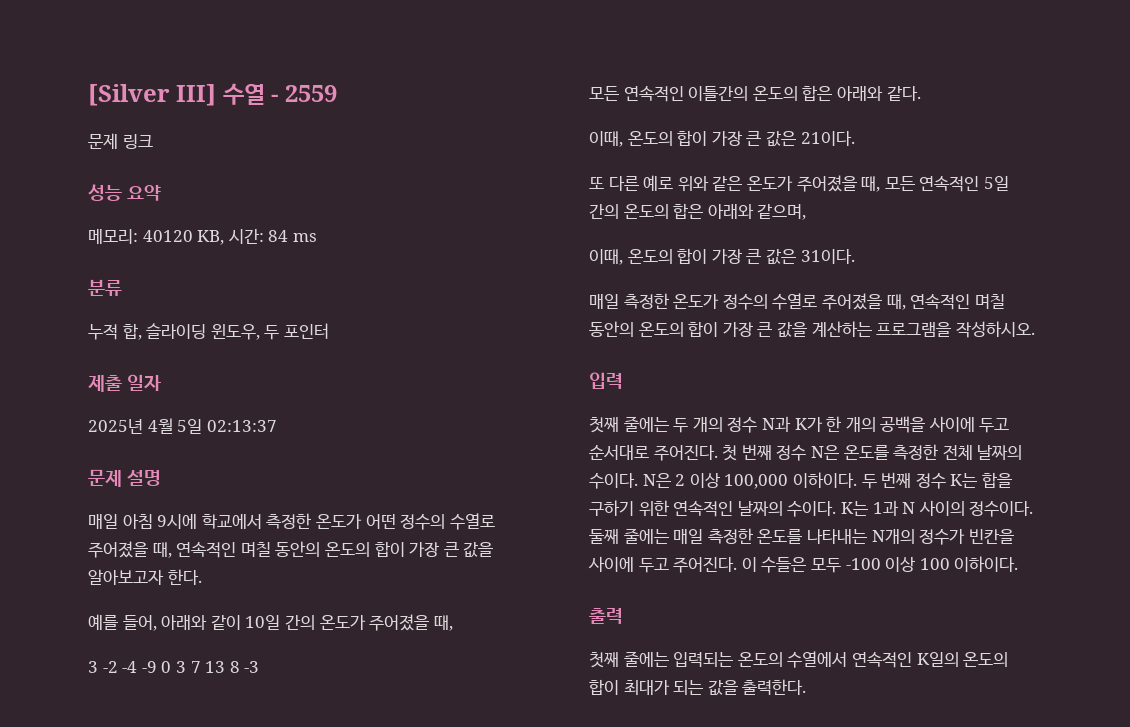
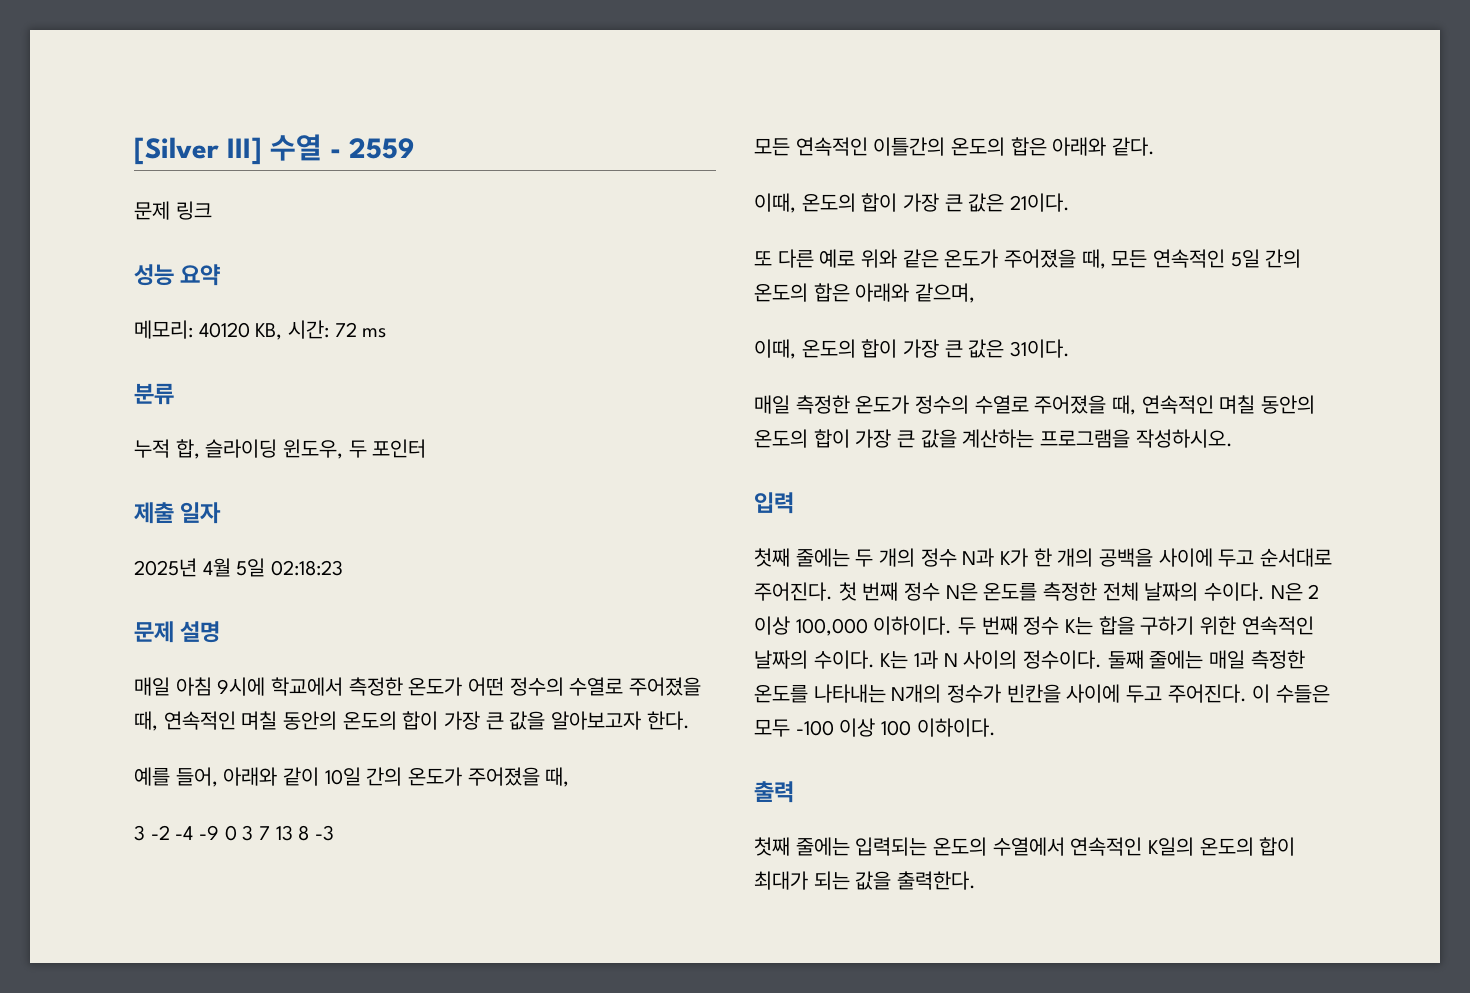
[268,230,289,242] 84 -> [334,322,357,337] 72
[206,420,277,432] 02:13:37 -> [271,560,344,576] 02:18:23

